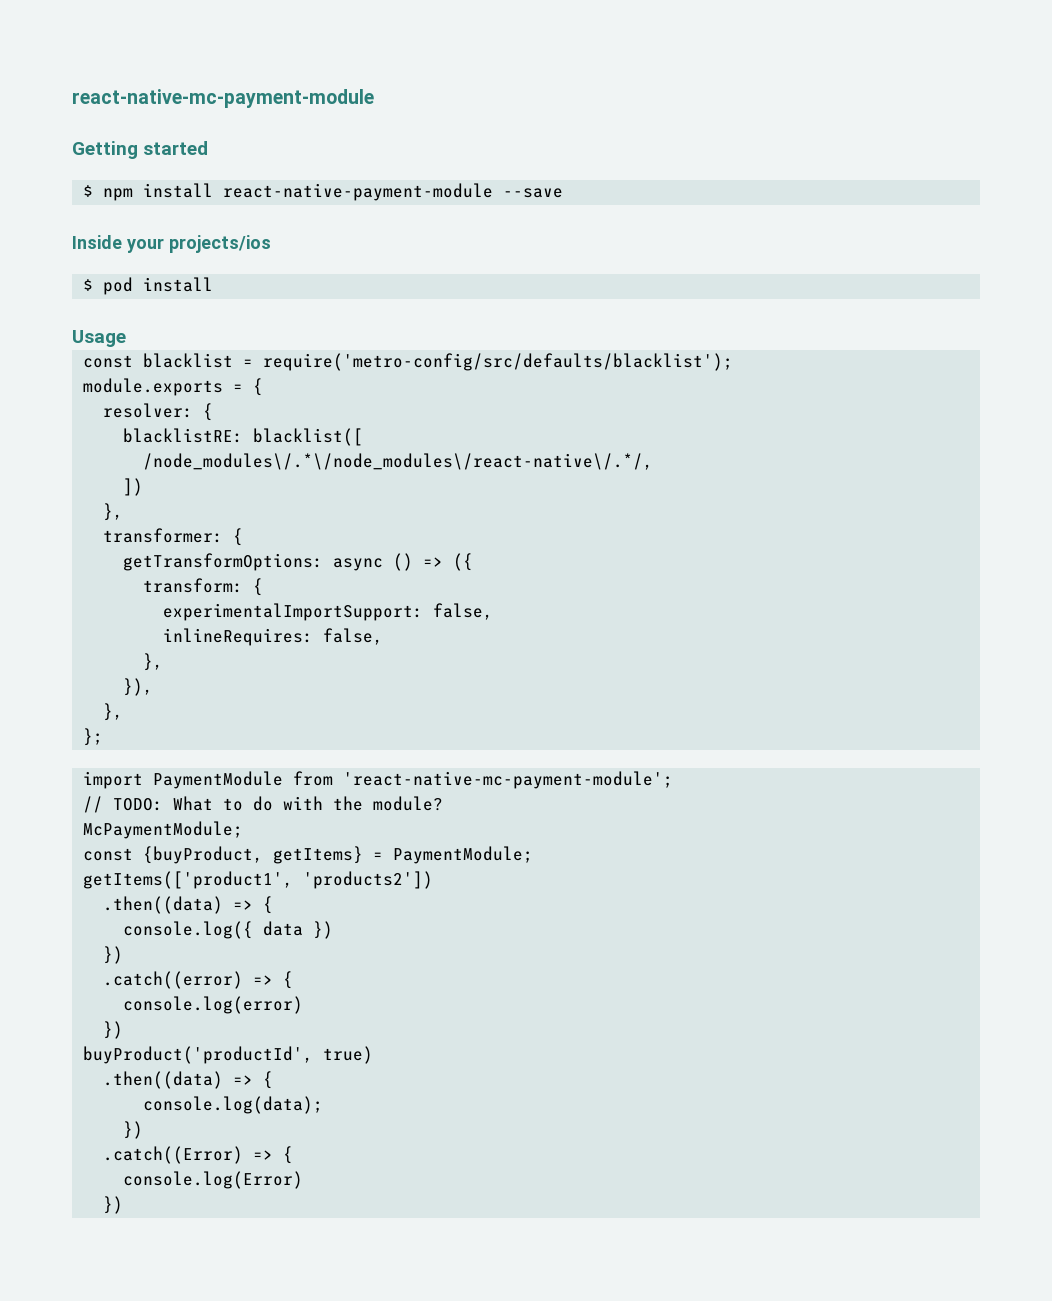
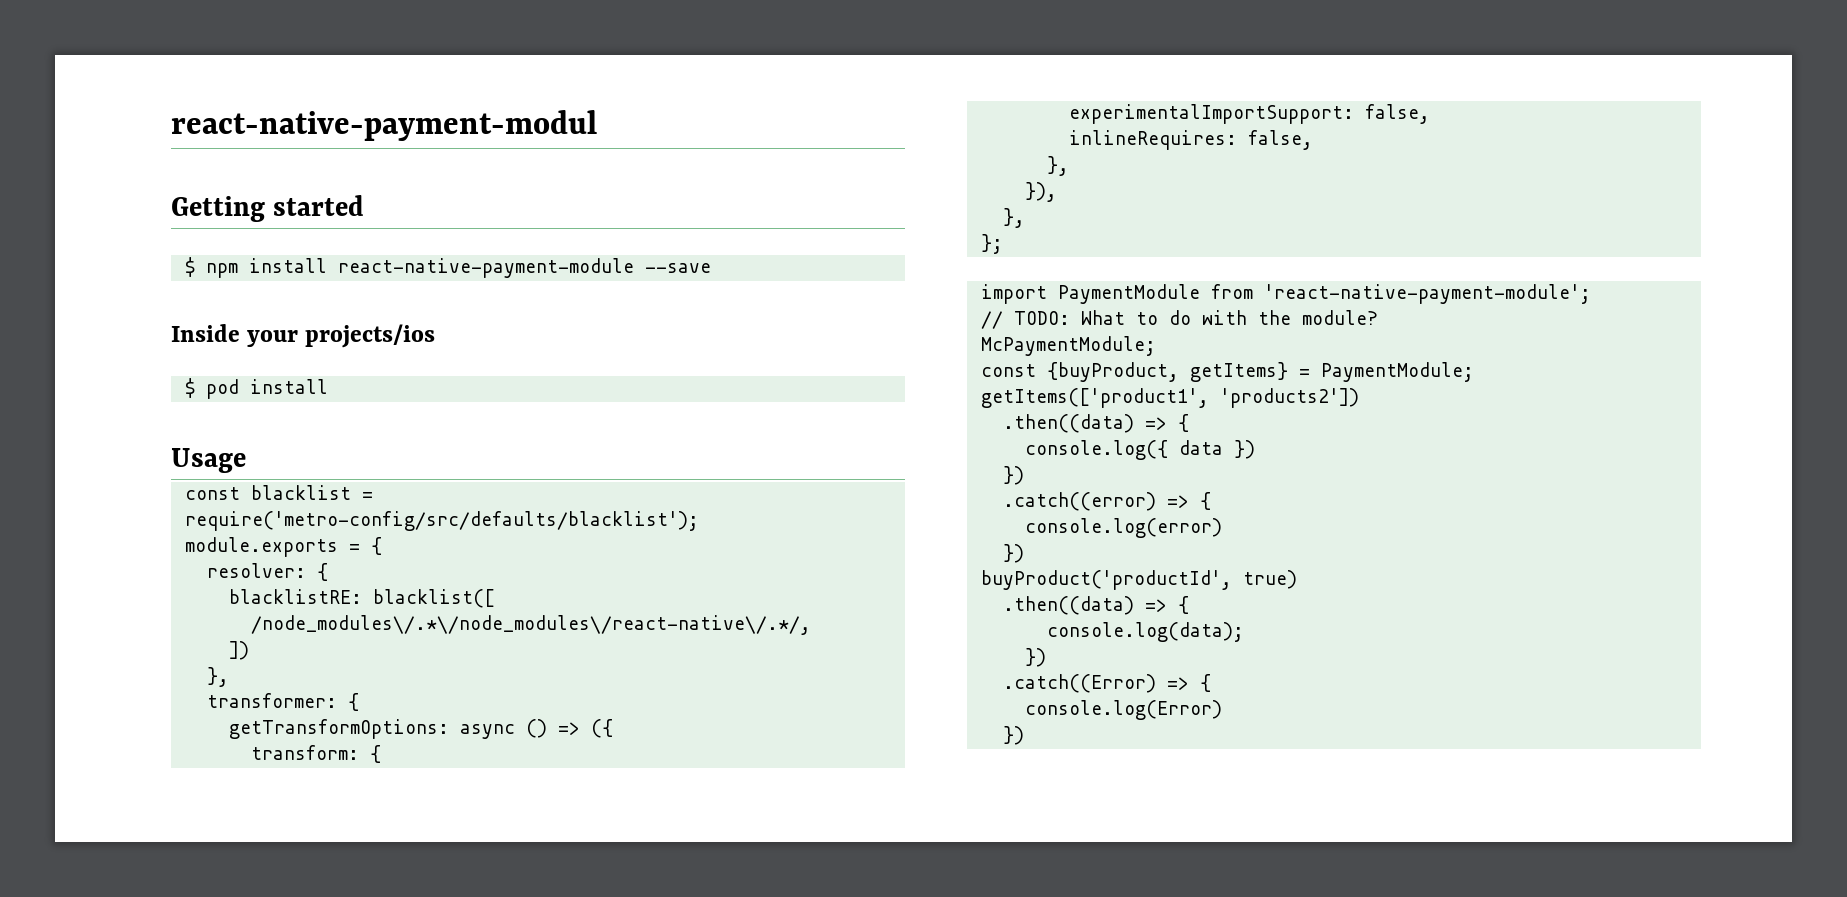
[72,89,374,108] react-native-mc-payment-module -> [171,110,597,141] react-native-payment-modul
[342,771,673,789] 'react-native-mc-payment-module'; -> [1263,284,1591,304] 'react-native-payment-module';

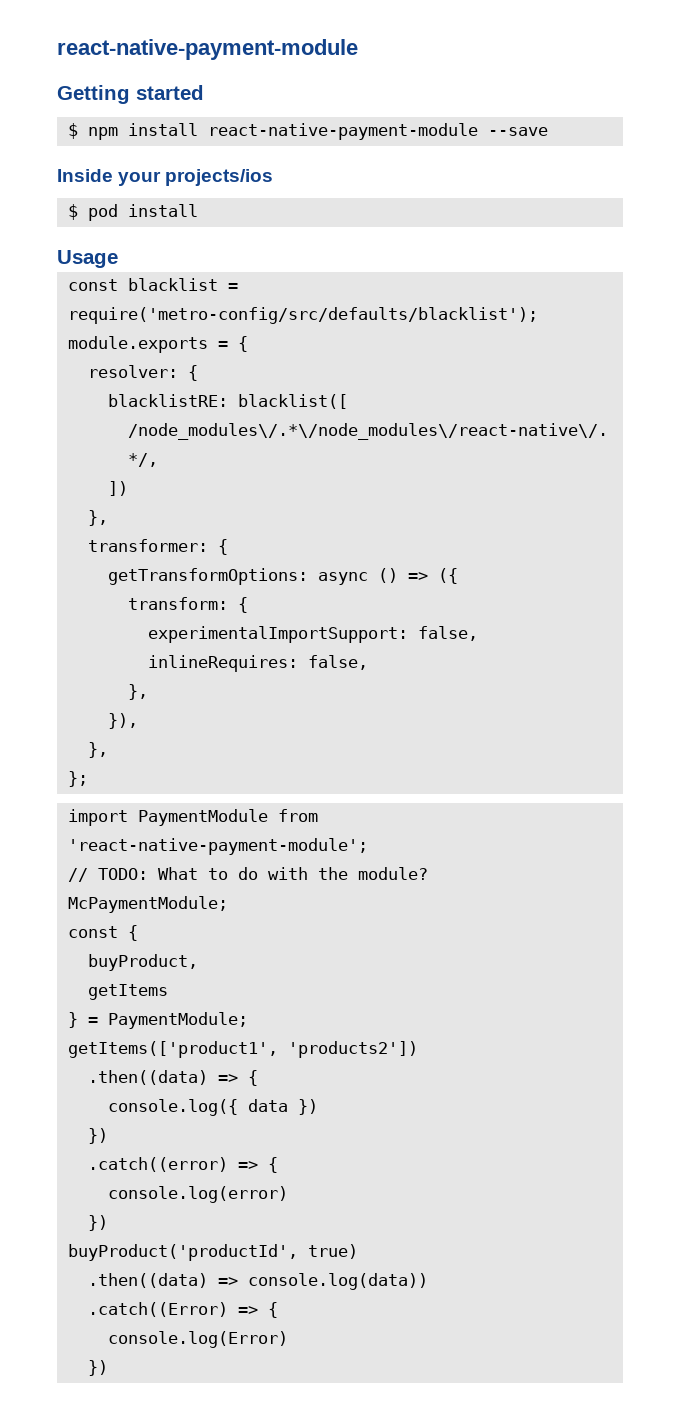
[171,110,597,141] react-native-payment-modul -> [57,39,358,60] react-native-payment-module
[1046,362,1288,382] {buyProduct, getItems} -> [127,925,138,941] [87,954,198,971] [87,984,168,1000] [67,1012,78,1028] { // buyProduct, // getItems // }
[1177,596,1189,614] [1046,622,1244,642] [1024,648,1046,667] { // console.log(data); // }) -> [247,1273,428,1290] console.log(data))

